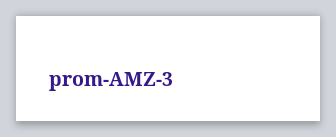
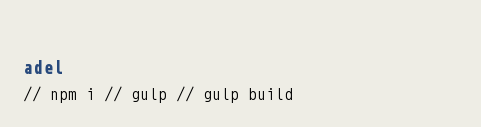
[49,72,173,91] prom-AMZ-3 -> [23,60,63,74] [23,86,293,103] adel // // npm i // gulp // gulp build

